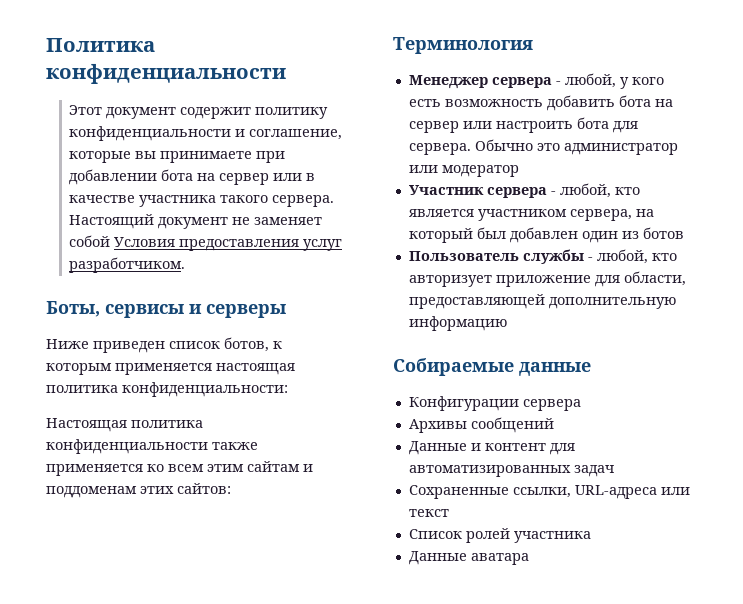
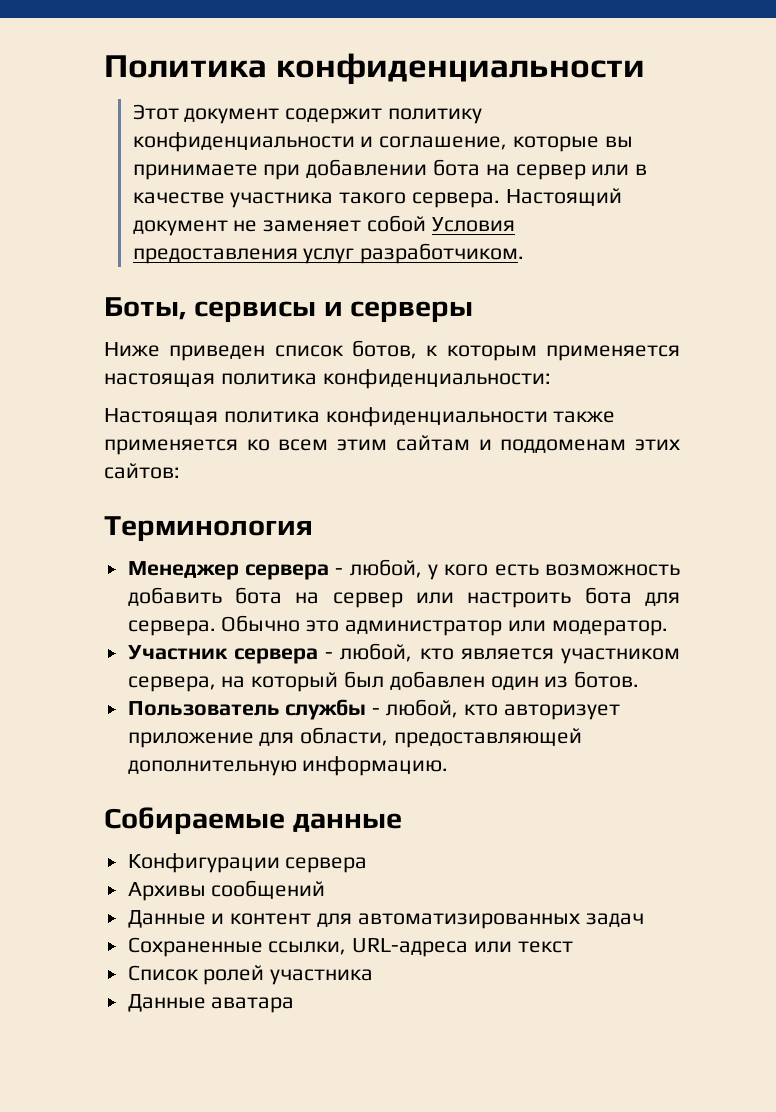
[441,165,519,177] модератор -> [551,620,668,636] модератор.
[642,227,684,239] ботов -> [574,671,640,688] ботов.
[408,316,507,331] информацию -> [302,756,449,776] информацию.

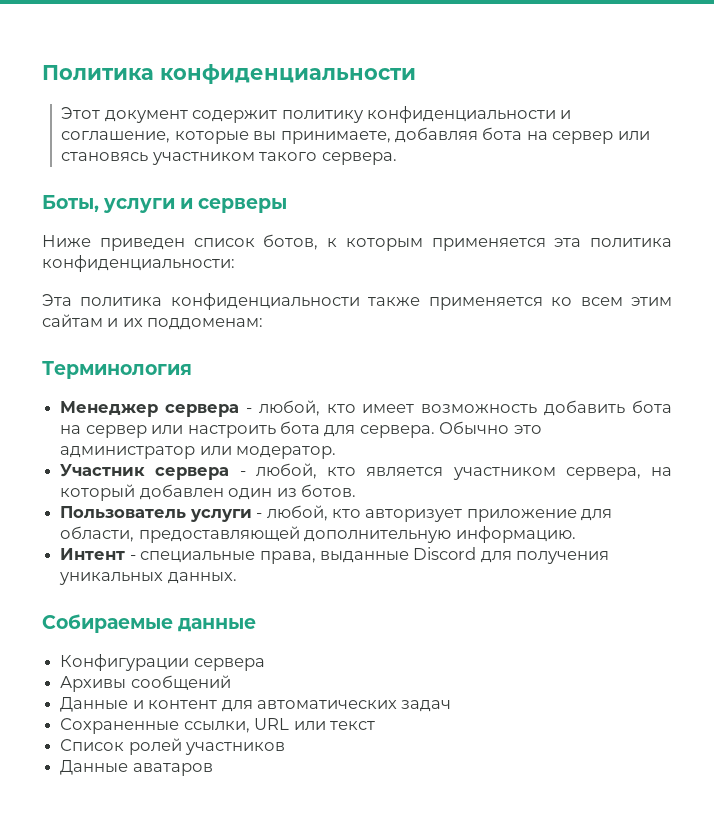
[132,159,648,180] [132,192,334,208] принимаете при добавлении бота на сервер или в качестве участника -> [280,127,650,144] [61,152,255,165] принимаете, добавляя бота на сервер или становясь участником
[505,188,622,206] [132,215,515,236] [132,243,525,264] Настоящий документ не заменяет собой Условия предоставления услуг разработчиком. -> (397, 158) none
[193,301,316,323] сервисы -> [103,198,176,213] услуги
[104,373,215,387] настоящая -> [554,238,582,247] эта
[104,408,218,425] Настоящая -> [42,294,72,306] Эта
[500,439,680,453] [104,463,180,479] поддоменам этих сайтов: -> [122,318,264,330] их поддоменам:
[427,564,539,580] у кого есть -> [326,404,415,413] кто имеет
[344,671,385,688] был -> (136, 492) none
[285,699,367,720] службы -> [189,509,252,522] услуги
(449, 766) none -> [60,547,610,564] [59,572,237,585] // Интент - специальные права, выданные Discord для получения уникальных данных.
[357,913,580,929] автоматизированных -> [256,700,397,709] автоматических
[352,938,469,957] URL-адреса -> [254,718,290,730] URL
[270,969,374,985] [127,994,295,1013] участника // Данные аватара -> [185,742,286,755] [60,760,213,776] участников // Данные аватаров

